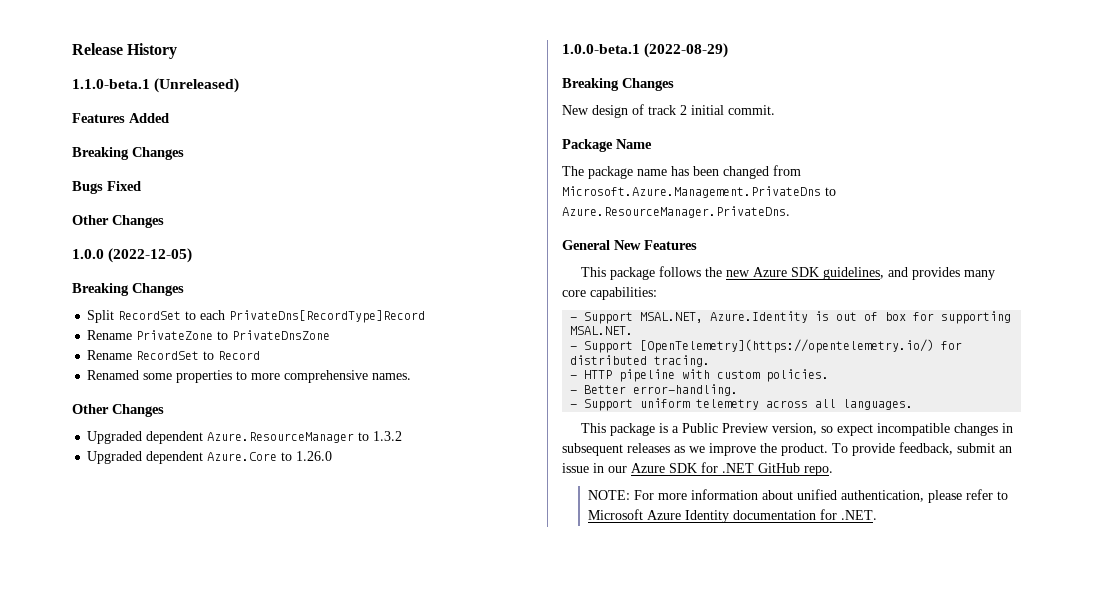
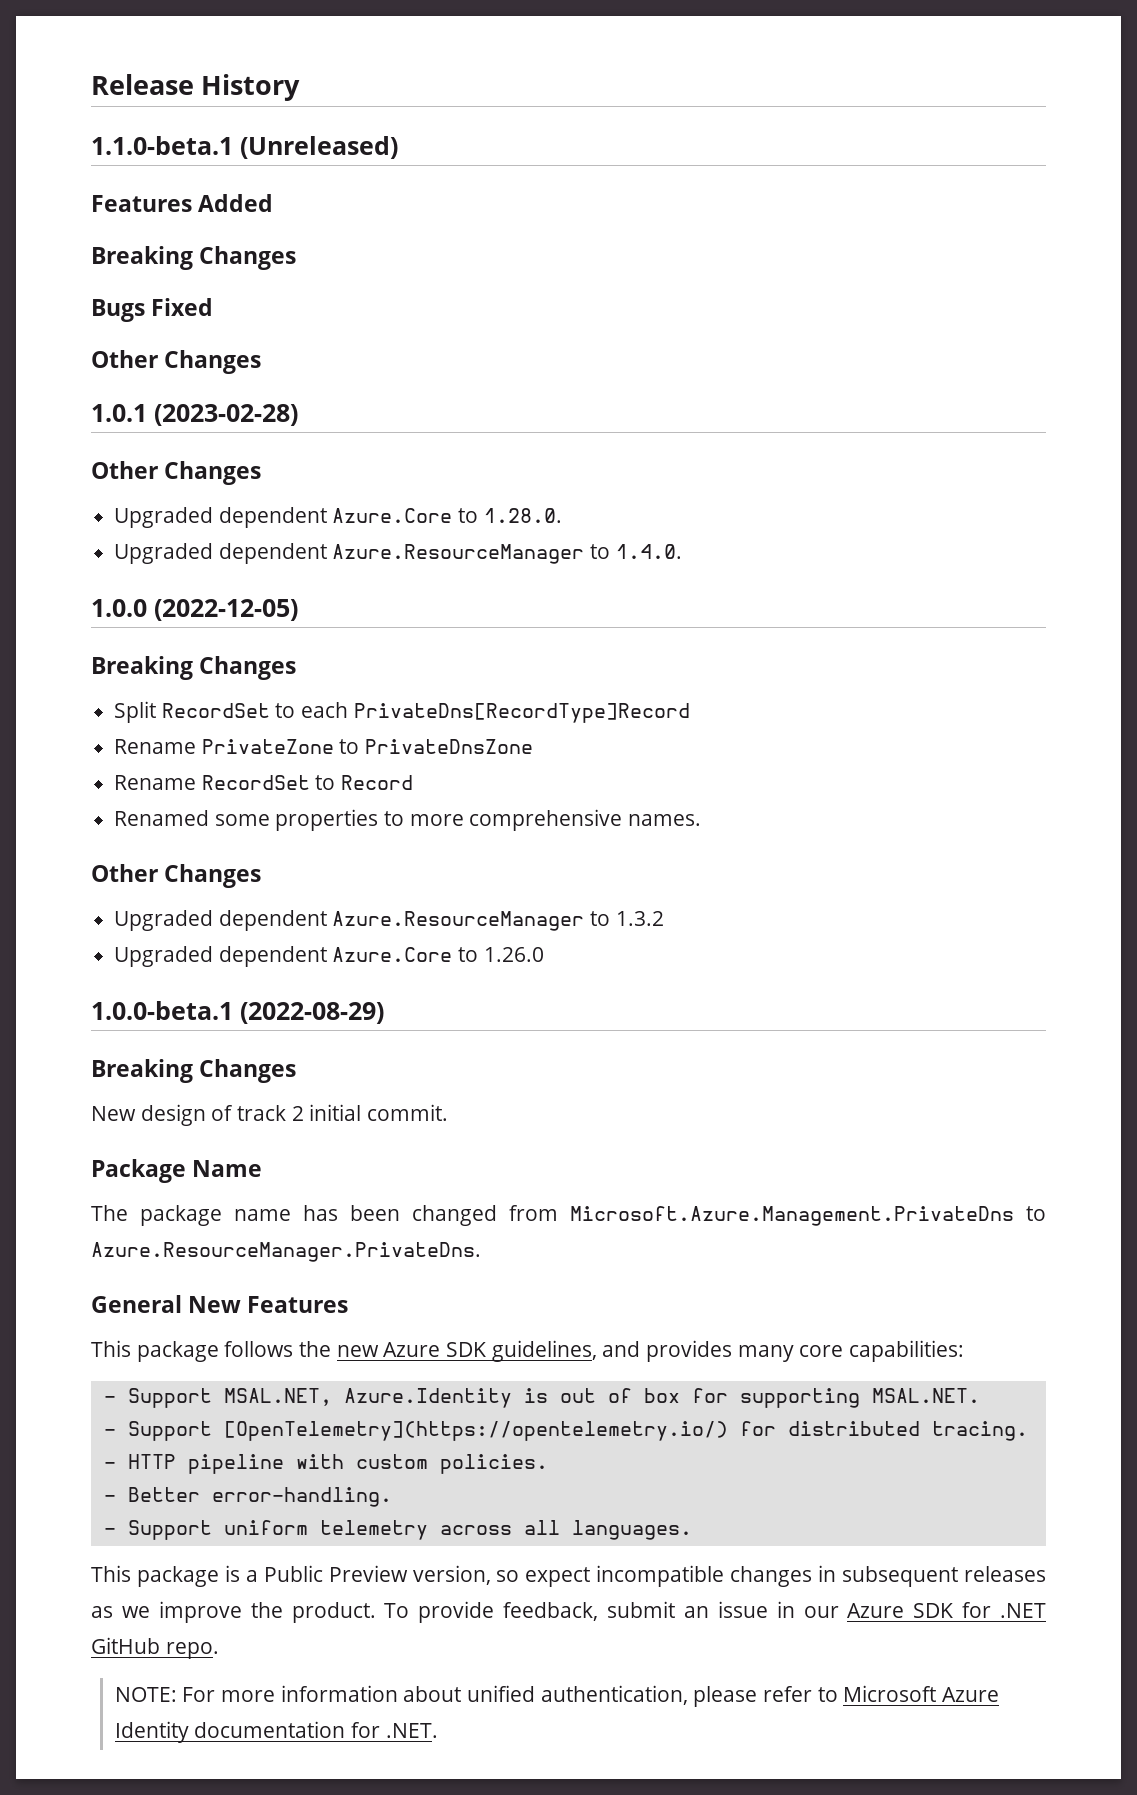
(164, 221) none -> [91,404,298,426] [91,461,262,485] [114,507,562,528] [114,543,682,564] // 1.0.1 (2023-02-28) // Other Changes // Upgraded dependent Azure.Core to 1.28.0. // Upgraded dependent Azure.ResourceManager to 1.4.0.

